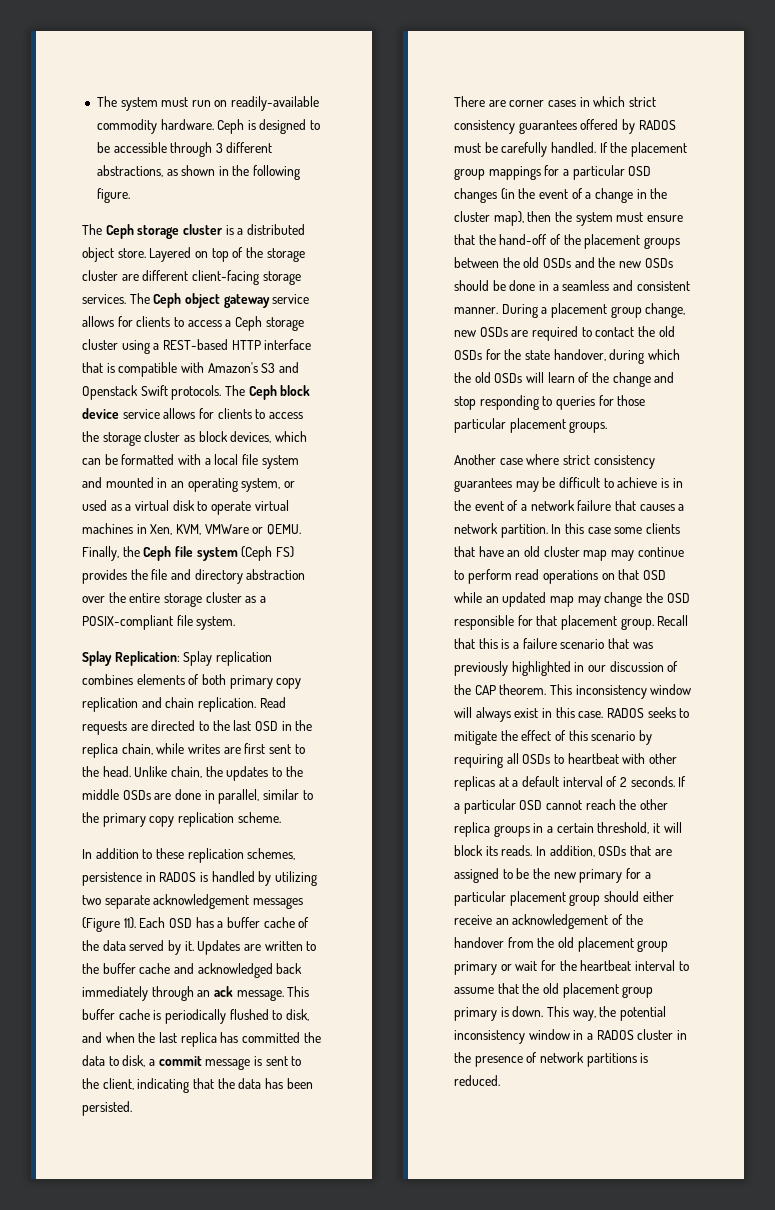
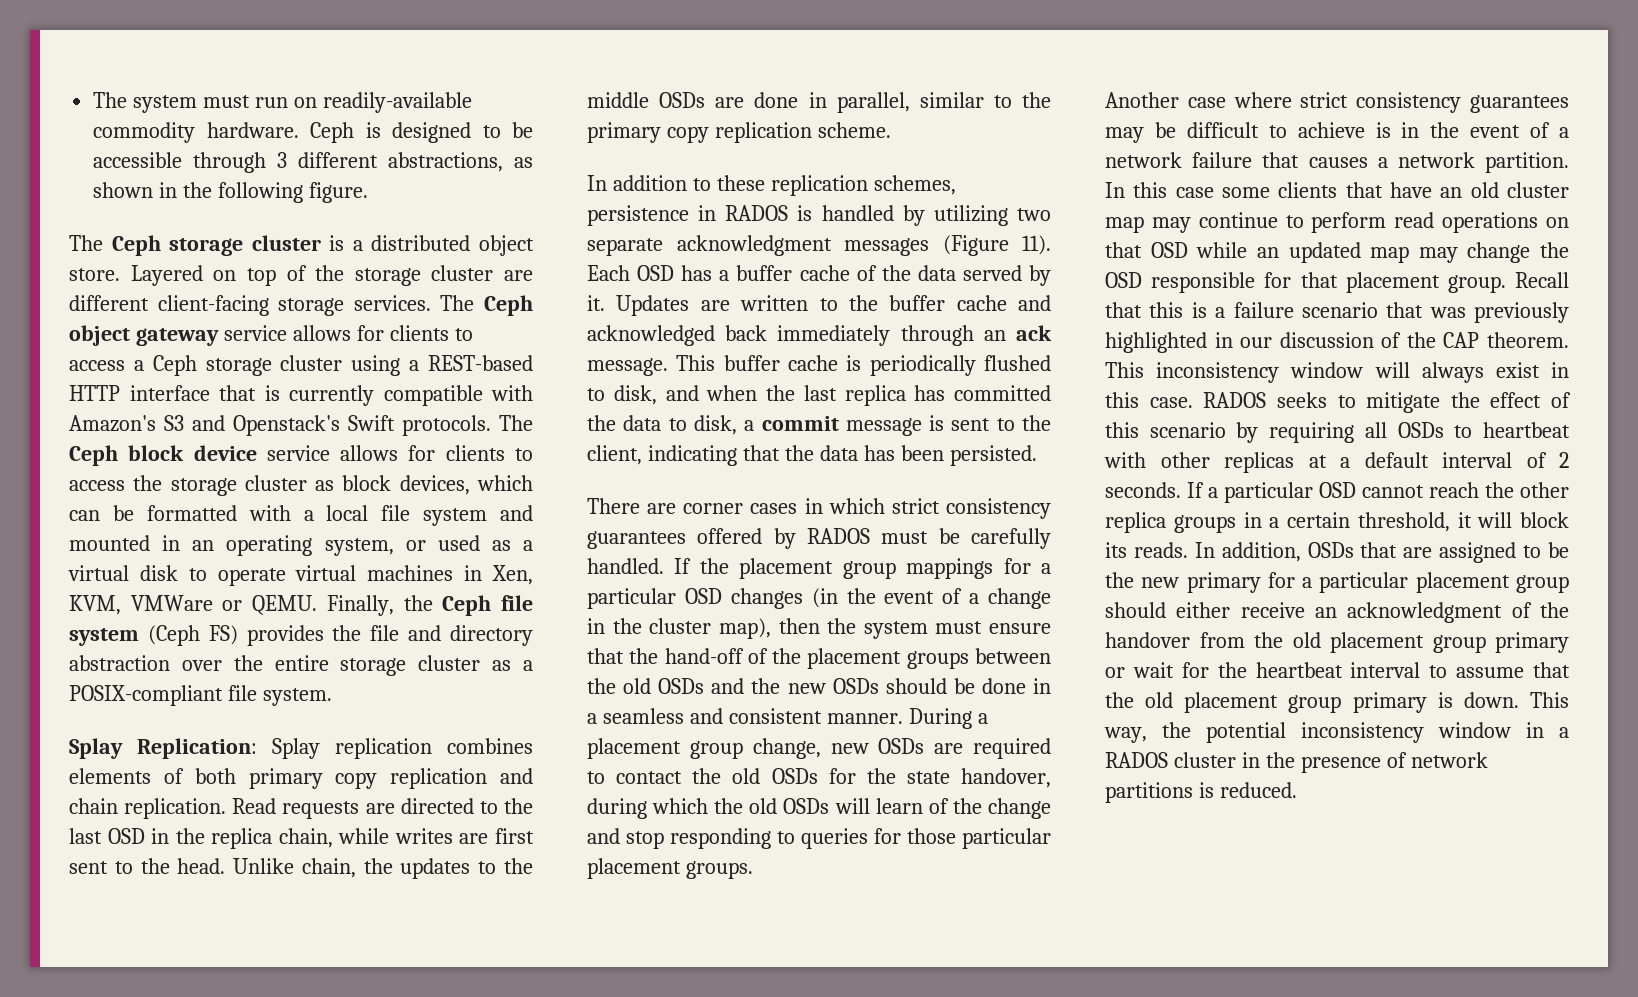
(115, 368) none -> [289,385,374,406] currently
[82,385,138,400] Openstack -> [233,415,340,436] Openstack's
[153,894,250,909] acknowledgement -> [676,235,832,256] acknowledgment
[512,914,609,929] acknowledgement -> [1347,602,1503,623] acknowledgment

